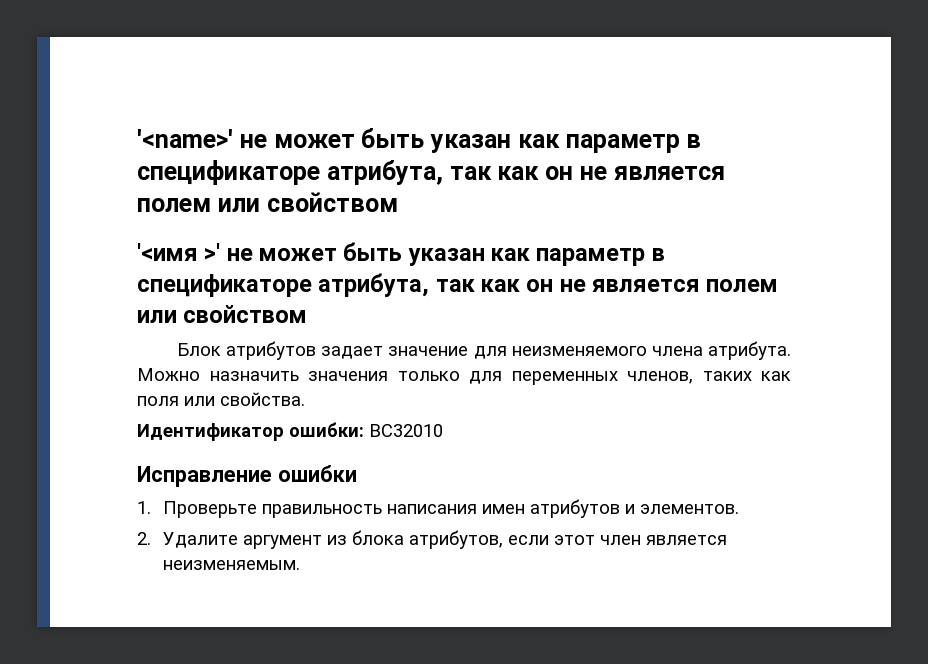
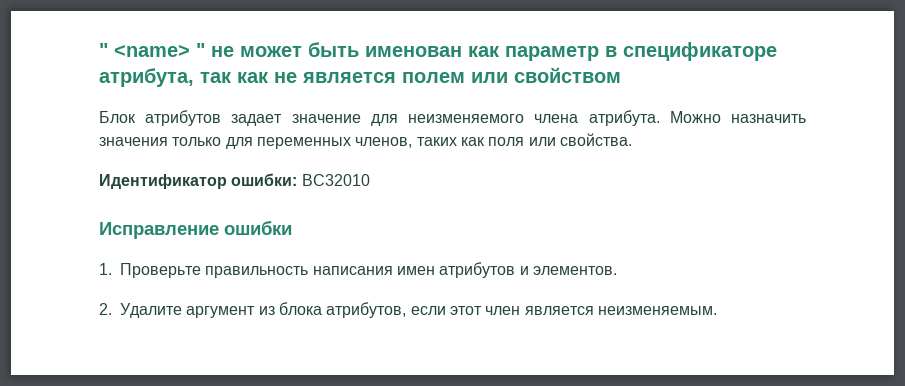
[137,128,702,153] [137,160,725,185] [137,192,398,212] [137,242,665,266] [137,273,554,297] '<name>' не может быть указан как параметр в спецификаторе атрибута, так как он не является полем или свойством // '<имя >' не может быть указан как параметр в спецификаторе атрибута, так как он -> [99,42,777,61] [99,68,269,87] " <name> " не может быть именован как параметр в спецификаторе атрибута, так как

